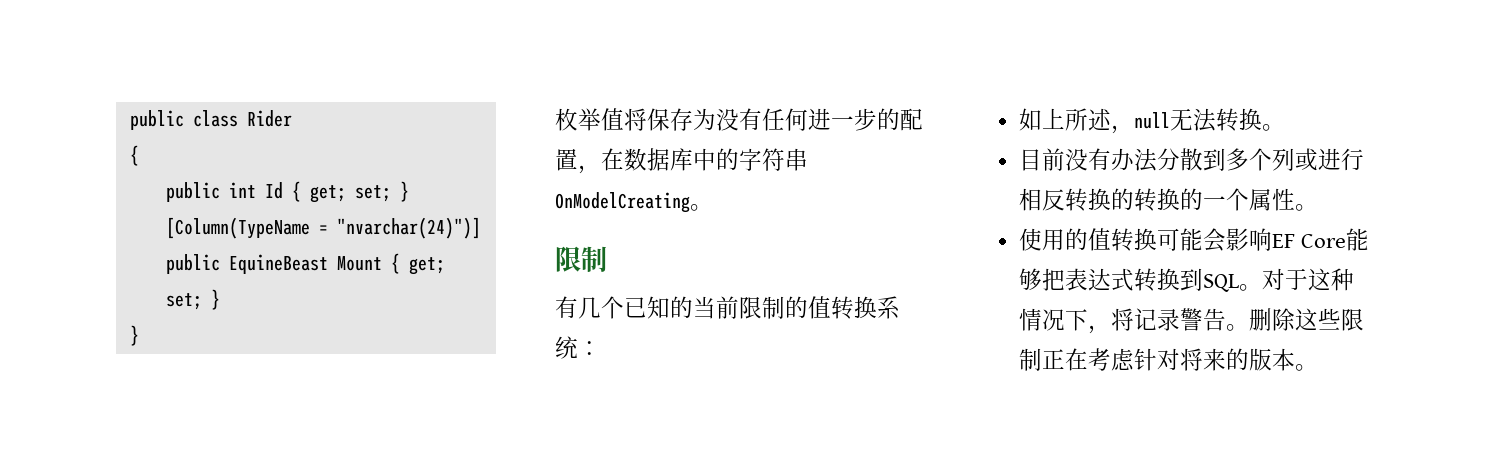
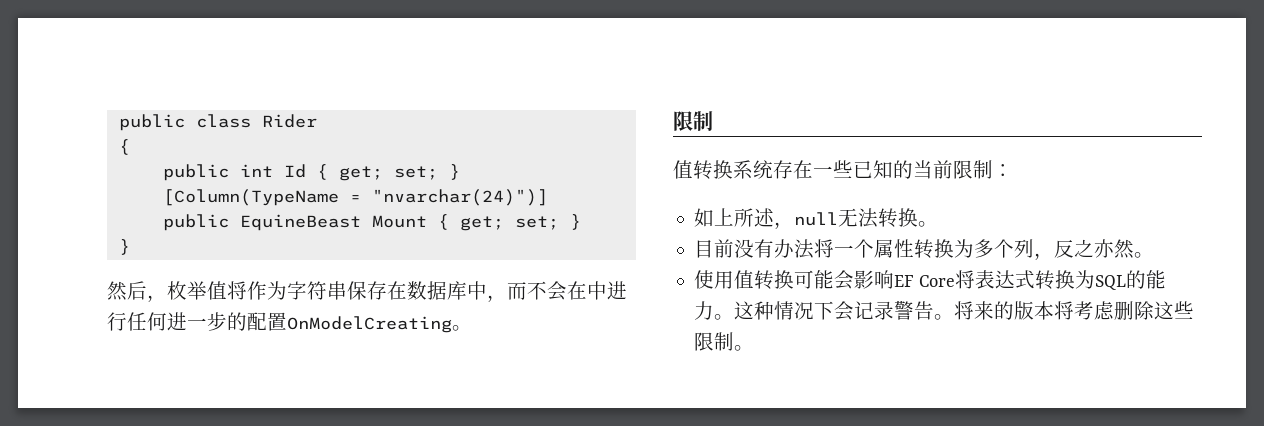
(139, 335) none -> [107,281,167,302] 然后，
[647,108,923,131] [555,148,808,174] [555,192,713,213] [555,246,607,272] [555,296,624,319] 保存为没有任何进一步的配置，在数据库中的字符串OnModelCreating。 // 限制 // 有几个 -> [247,281,627,302] [107,312,472,333] [673,111,713,131] [673,160,853,180] 作为字符串保存在数据库中，而不会在中进行任何进一步的配置OnModelCreating。 // 限制 // 值转换系统存在一些
[785,296,900,320] [555,336,578,359] 的值转换系统 -> (993, 169) none
[1156,148,1364,171] [1018,188,1295,212] 分散到多个列或进行相反转换的转换的一个属性 -> [814,239,1135,260] 将一个属性转换为多个列，反之亦然
[1064,228,1088,250] 的 -> (735, 280) none
[1345,228,1369,251] [1018,268,1065,291] 能够把 -> [954,270,975,289] 将
[1179,268,1308,292] 到SQL。对于 -> [1074,270,1166,290] [694,301,735,320] 为SQL的能力。
[1087,308,1134,334] ，将 -> [834,301,855,321] 会
[1248,308,1364,331] [1018,348,1295,371] 删除这些限制正在考虑针对将来的版本 -> [954,301,1195,320] [694,332,735,351] 将来的版本将考虑删除这些限制

